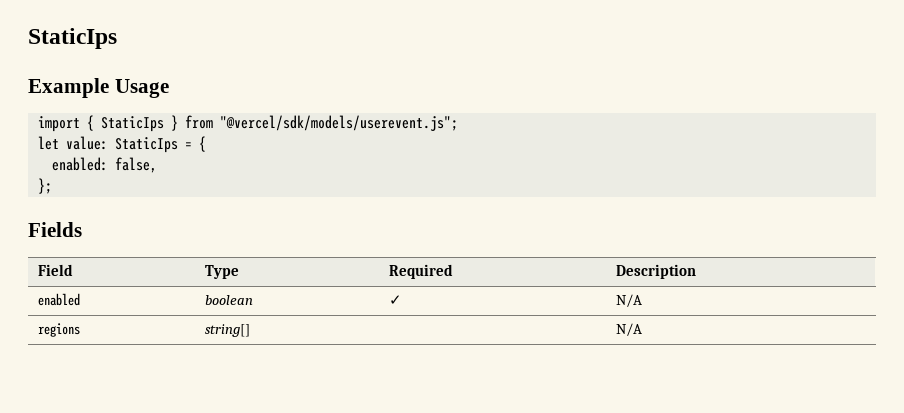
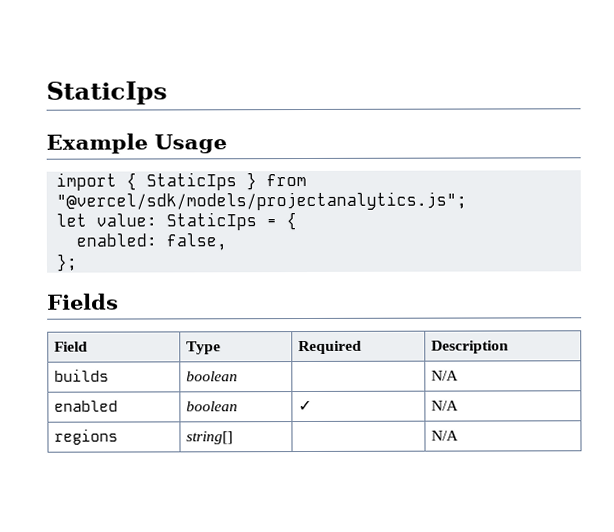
[219,115,458,131] "@vercel/sdk/models/userevent.js"; -> [56,191,468,211] "@vercel/sdk/models/projectanalytics.js";
(697, 271) none -> [54,369,110,382] [186,371,239,382] [431,370,460,381] // builds | boolean | | N/A

